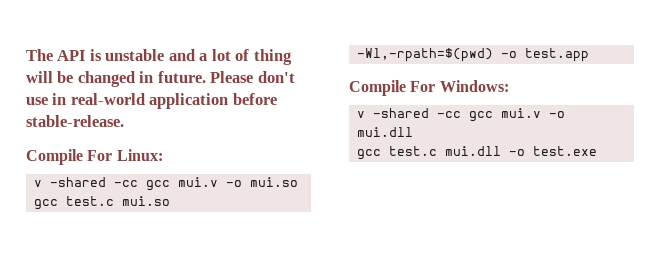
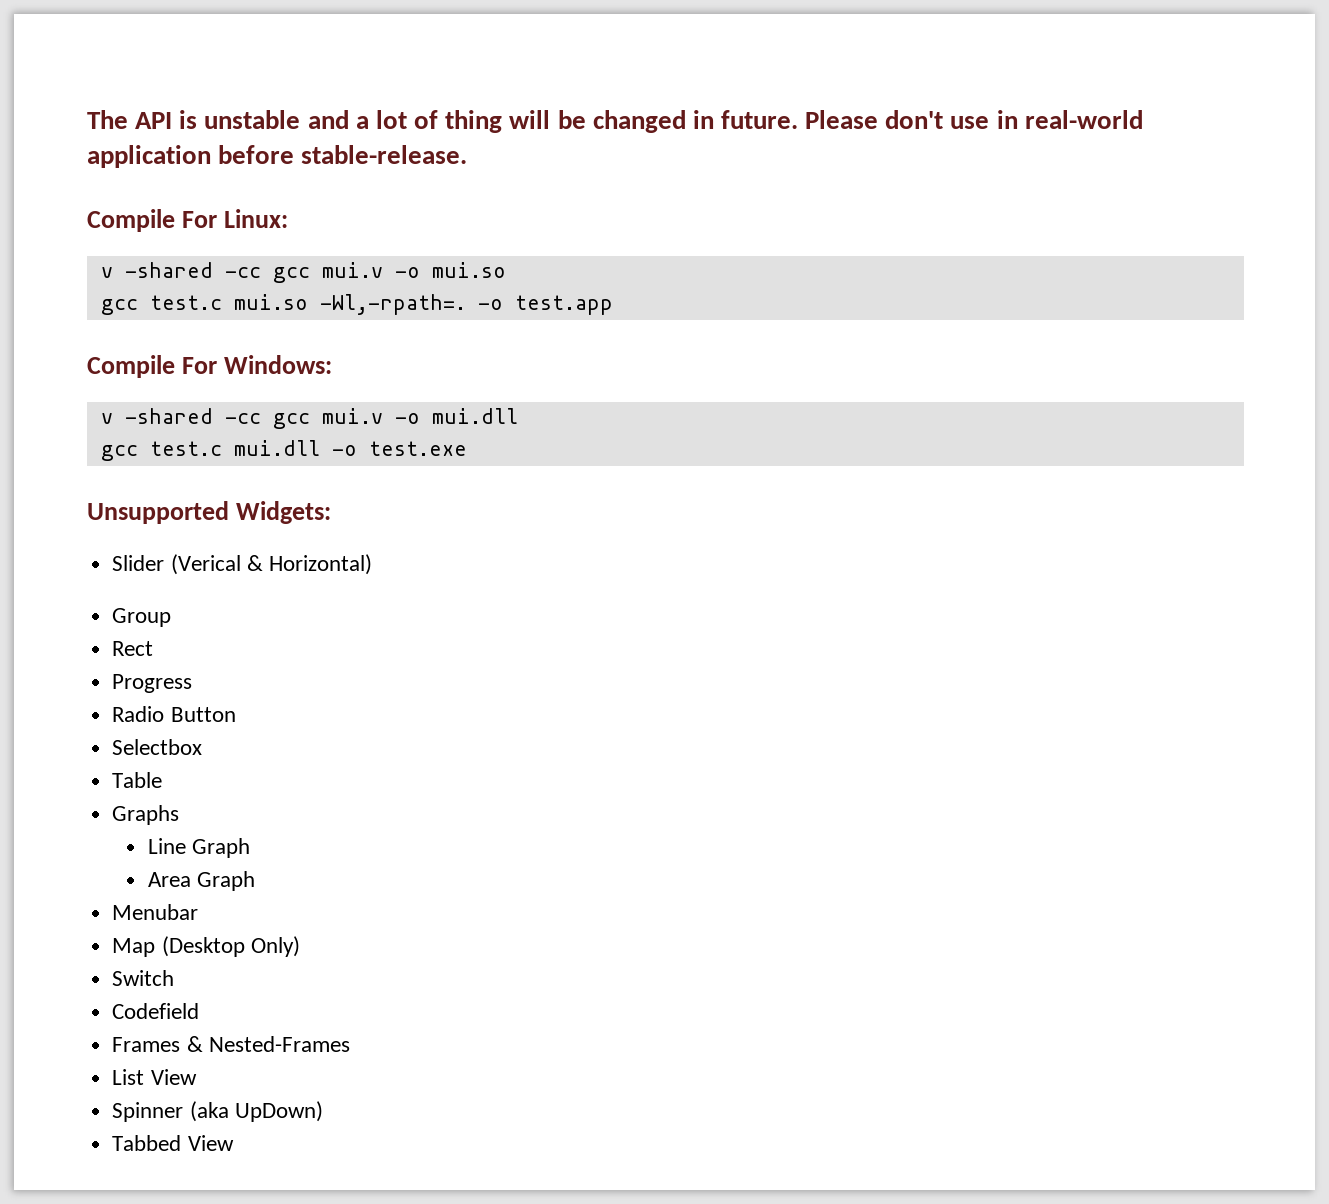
[356,48,493,62] -Wl,-rpath=$(pwd) -> [319,294,466,315] -Wl,-rpath=.
(597, 151) none -> [87,501,331,524] [112,554,372,575] [112,608,172,627] [112,641,154,656] [112,674,193,693] [112,706,236,722] [112,739,203,755] [112,772,163,788] [112,805,180,825] [147,838,251,858] [147,871,256,891] [112,904,199,920] [112,936,300,957] [112,970,175,986] [112,1003,200,1019] [112,1036,350,1052] [112,1069,197,1085] [112,1101,323,1122] [112,1135,234,1151] // Unsupported Widgets: // Slider (Verical & Horizontal) // Group // Rect // Progress // Radio Button // Selectbox // Table // Graphs // Line Graph // Area Graph // Menubar // Map (Desktop Only) // Switch // Codefield // Frames & Nested-Frames // List View // Spinner (aka UpDown) // Tabbed View

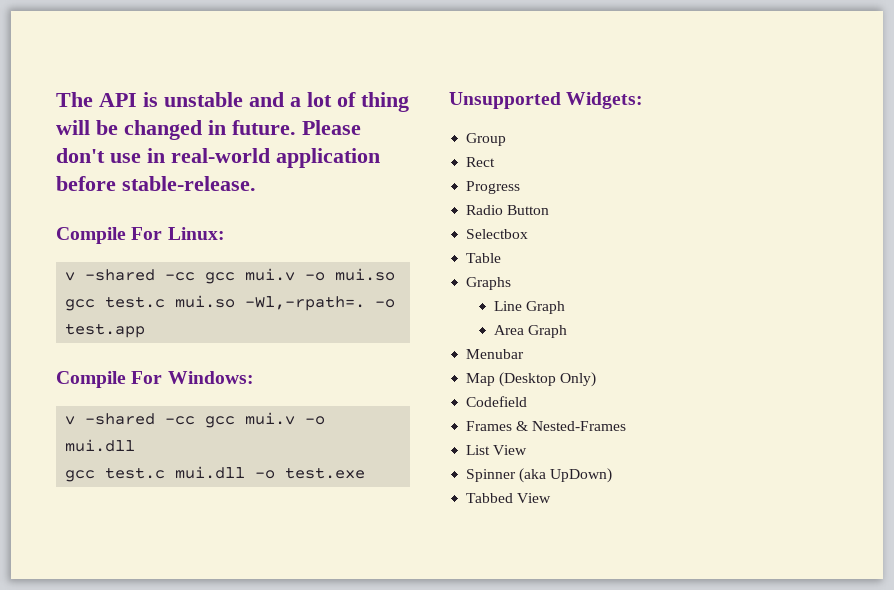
[112,554,372,575] // Slider (Verical & Horizontal) -> (644, 100) none
[112,970,175,986] // Switch -> (597, 379) none

